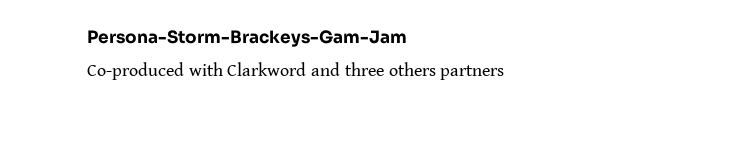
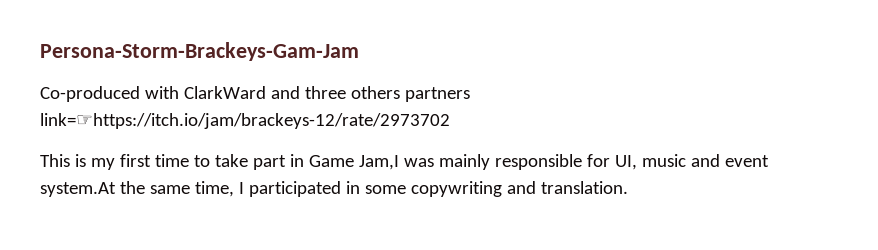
[227,62,307,76] Clarkword -> [183,86,266,99] ClarkWard
(505, 72) none -> [40,113,450,129] [40,154,769,170] [40,181,628,197] link=☞https://itch.io/jam/brackeys-12/rate/2973702 // This is my first time to take part in Game Jam,I was mainly responsible for UI, music and event system.At the same time, I participated in some copywriting and translation.

